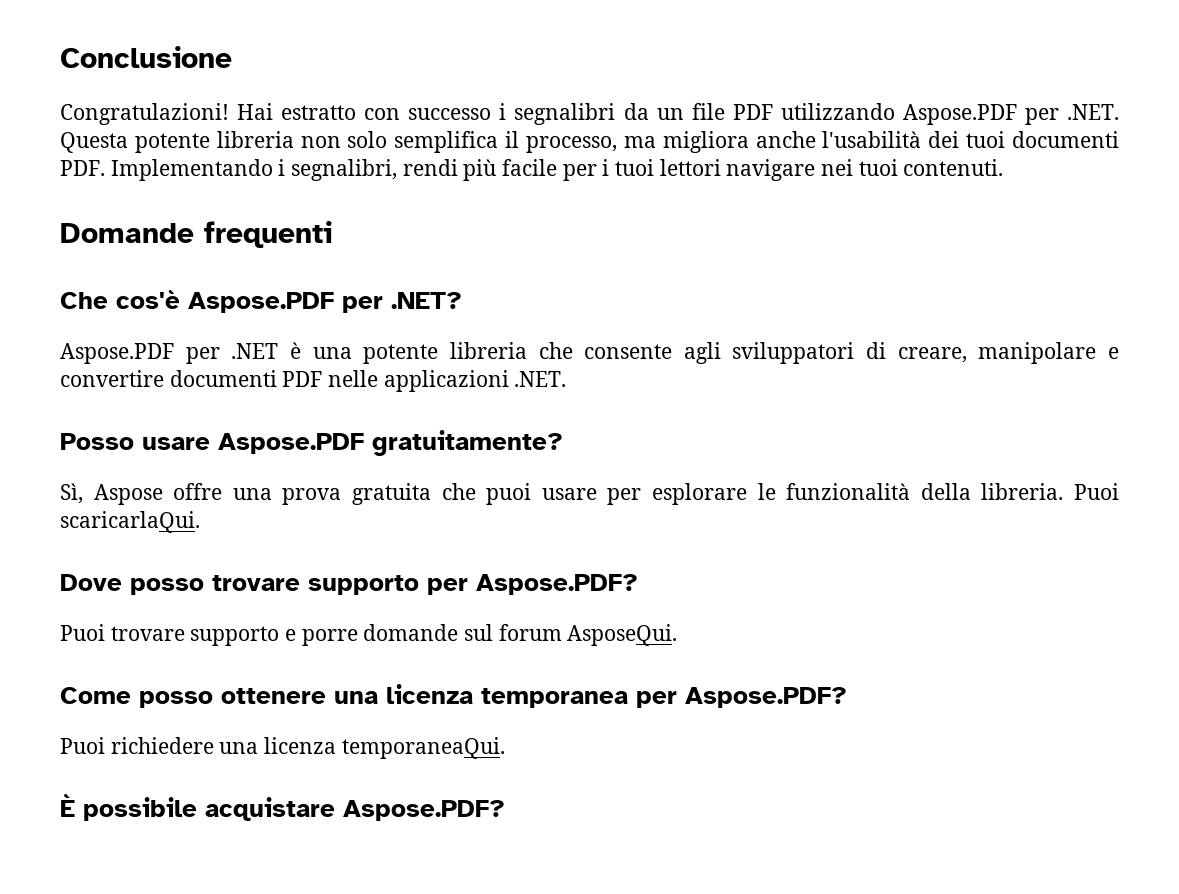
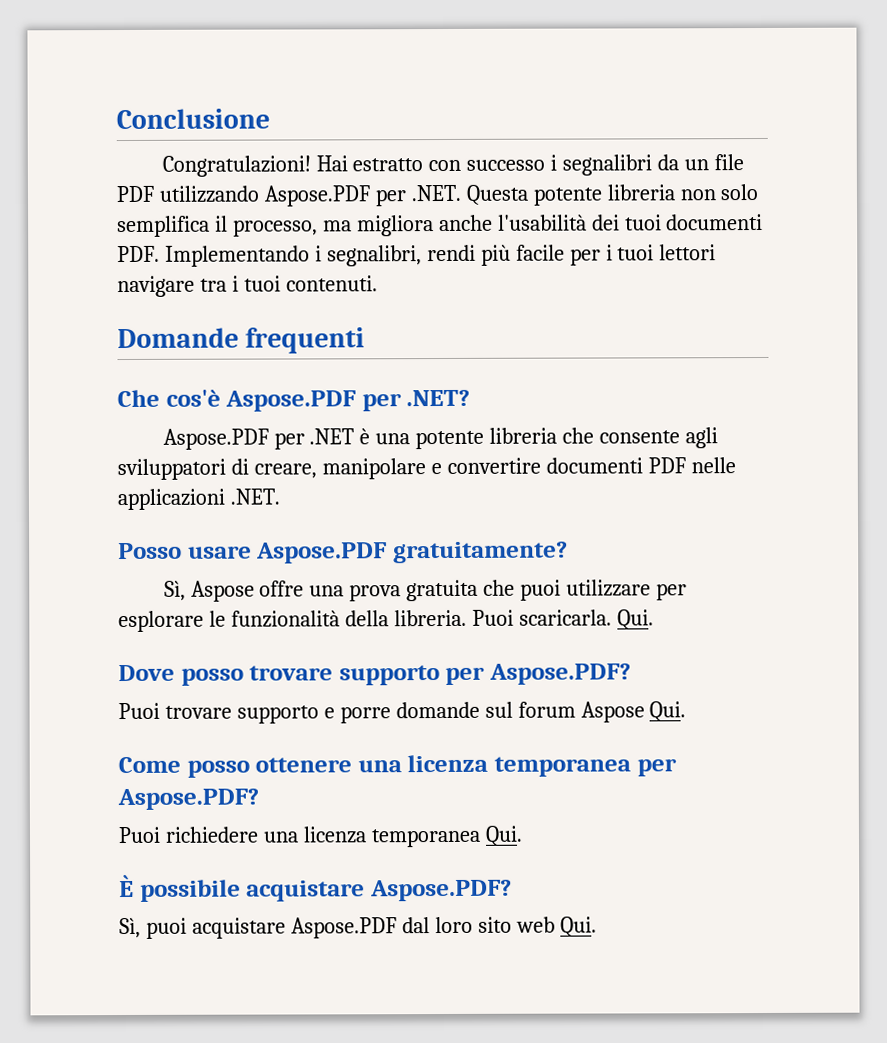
[821,159,854,176] nei -> [199,275,239,292] tra i
[541,488,597,500] usare -> [566,579,652,597] utilizzare
[60,511,200,533] scaricarlaQui. -> [518,609,654,630] scaricarla. Qui.
[567,624,678,646] AsposeQui. -> [580,701,687,723] Aspose Qui.
[341,737,505,759] temporaneaQui. -> [370,825,523,848] temporanea Qui.
(505, 810) none -> [119,916,597,939] // Sì, puoi acquistare Aspose.PDF dal loro sito web Qui.

